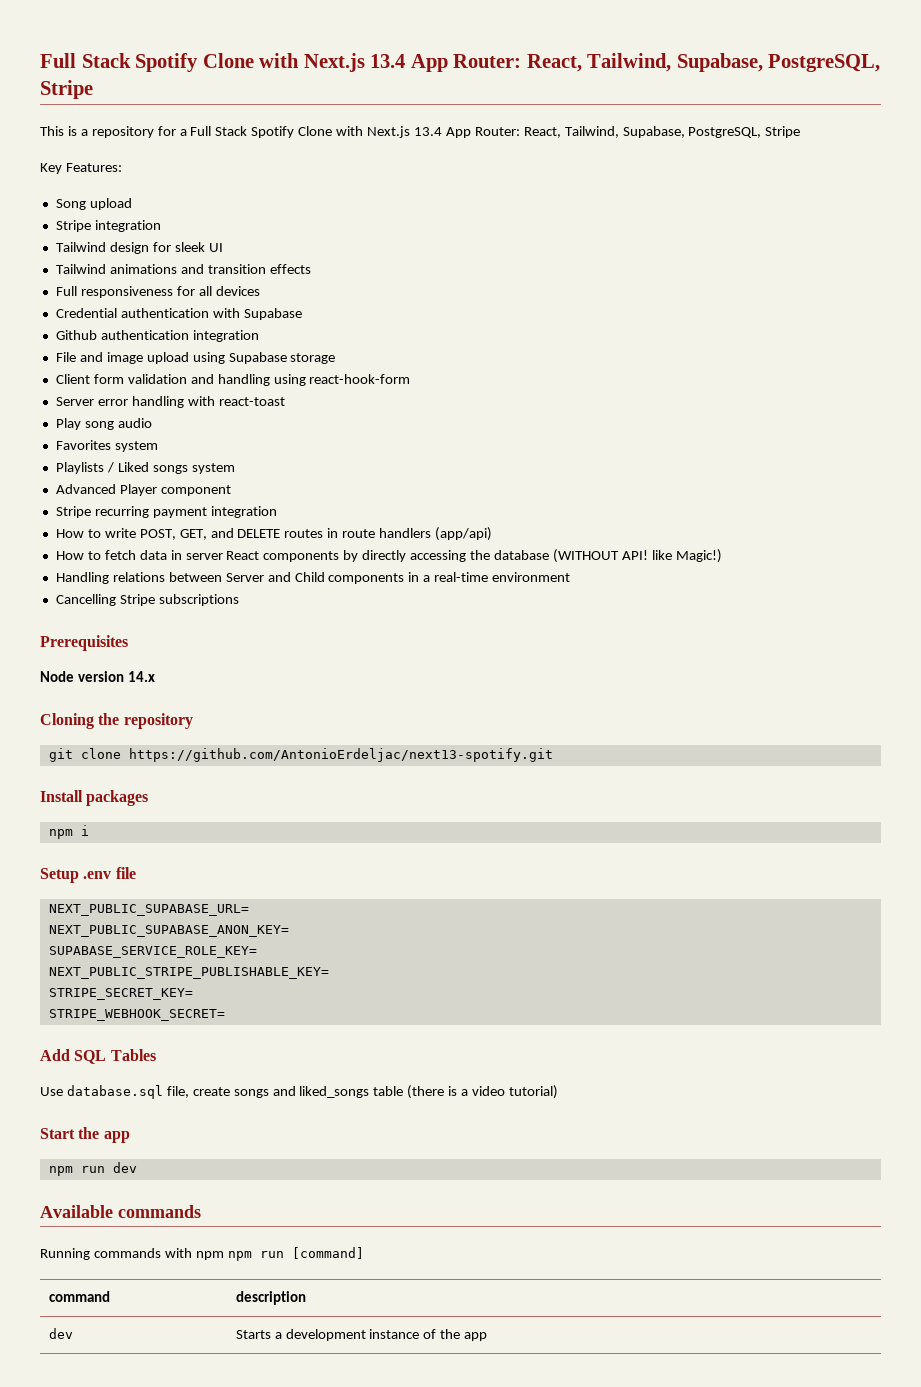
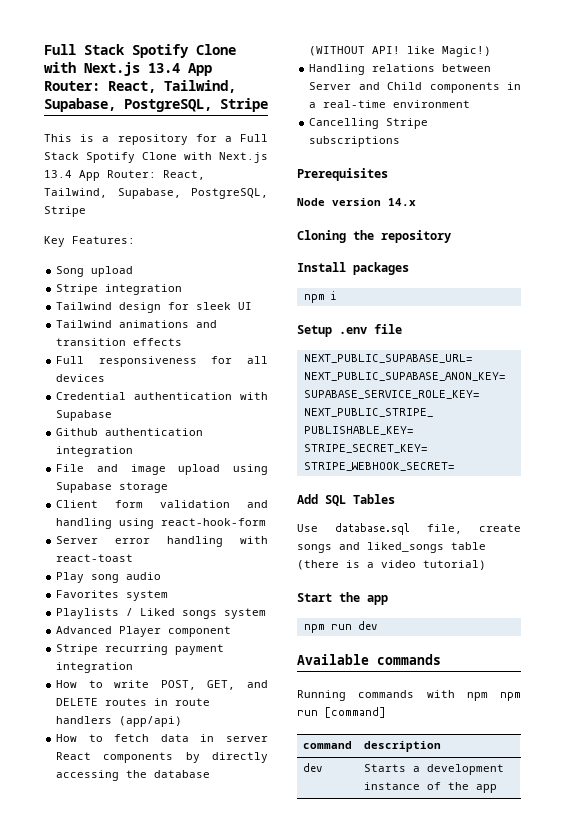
[48,748,553,762] // git clone https://github.com/AntonioErdeljac/next13-spotify.git -> (451, 236) none

